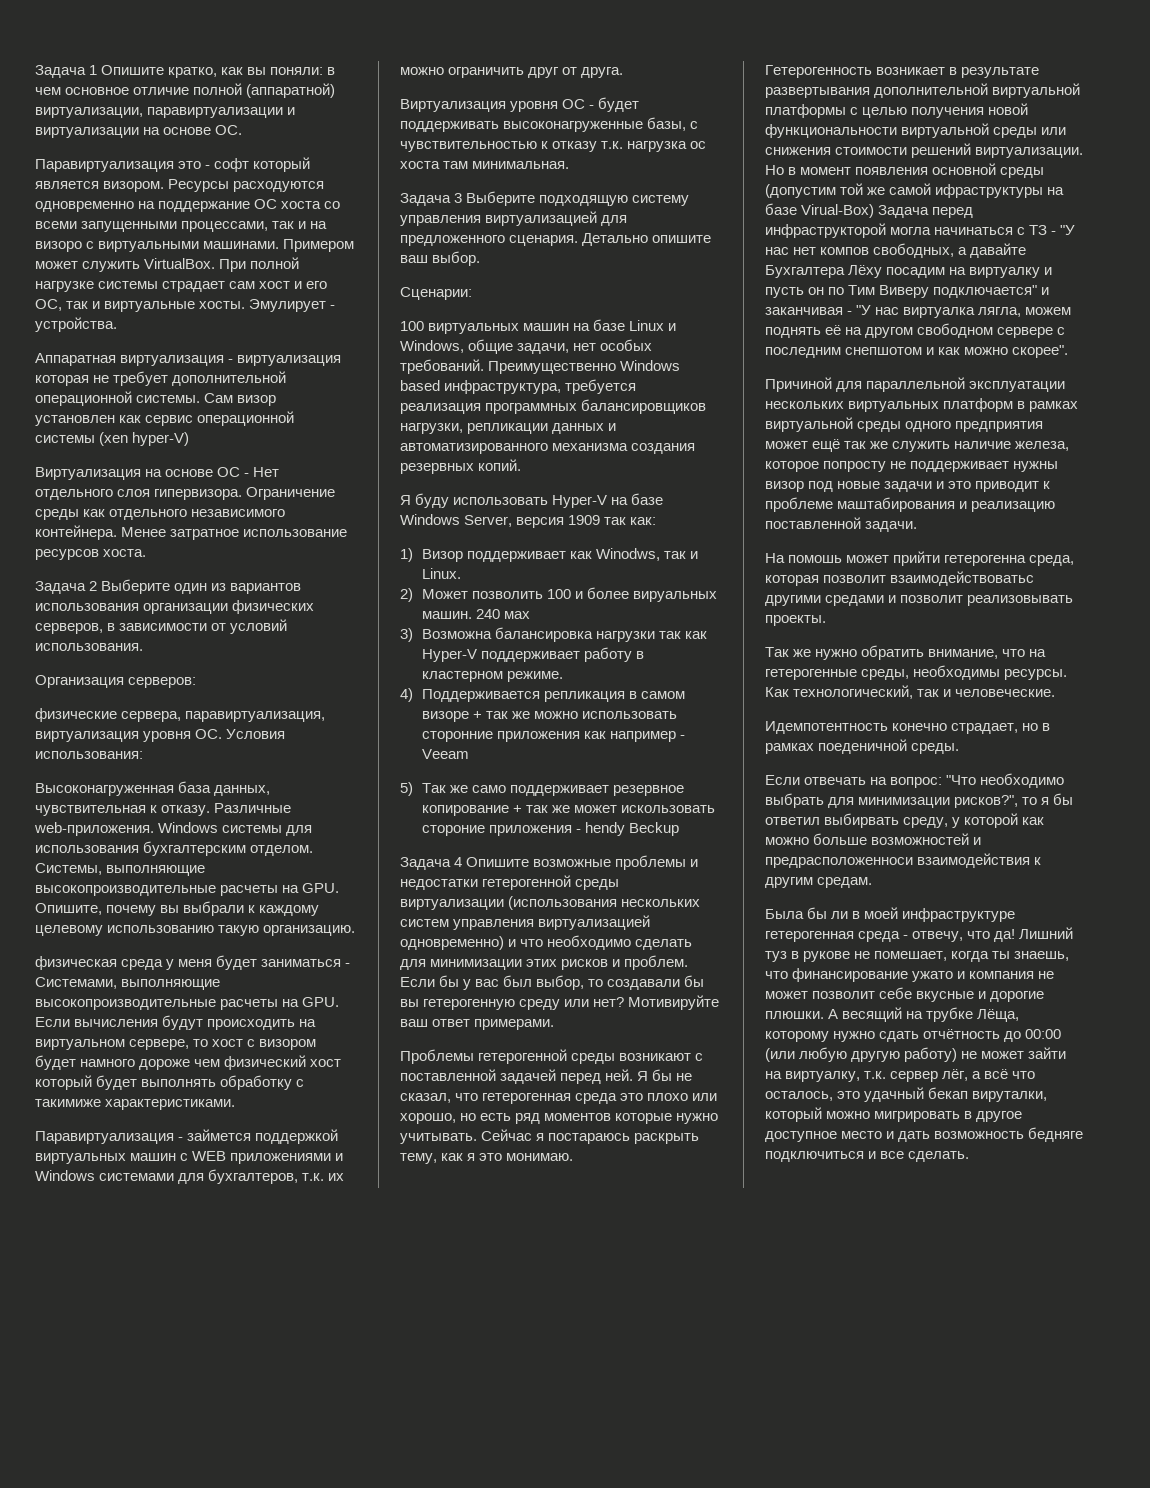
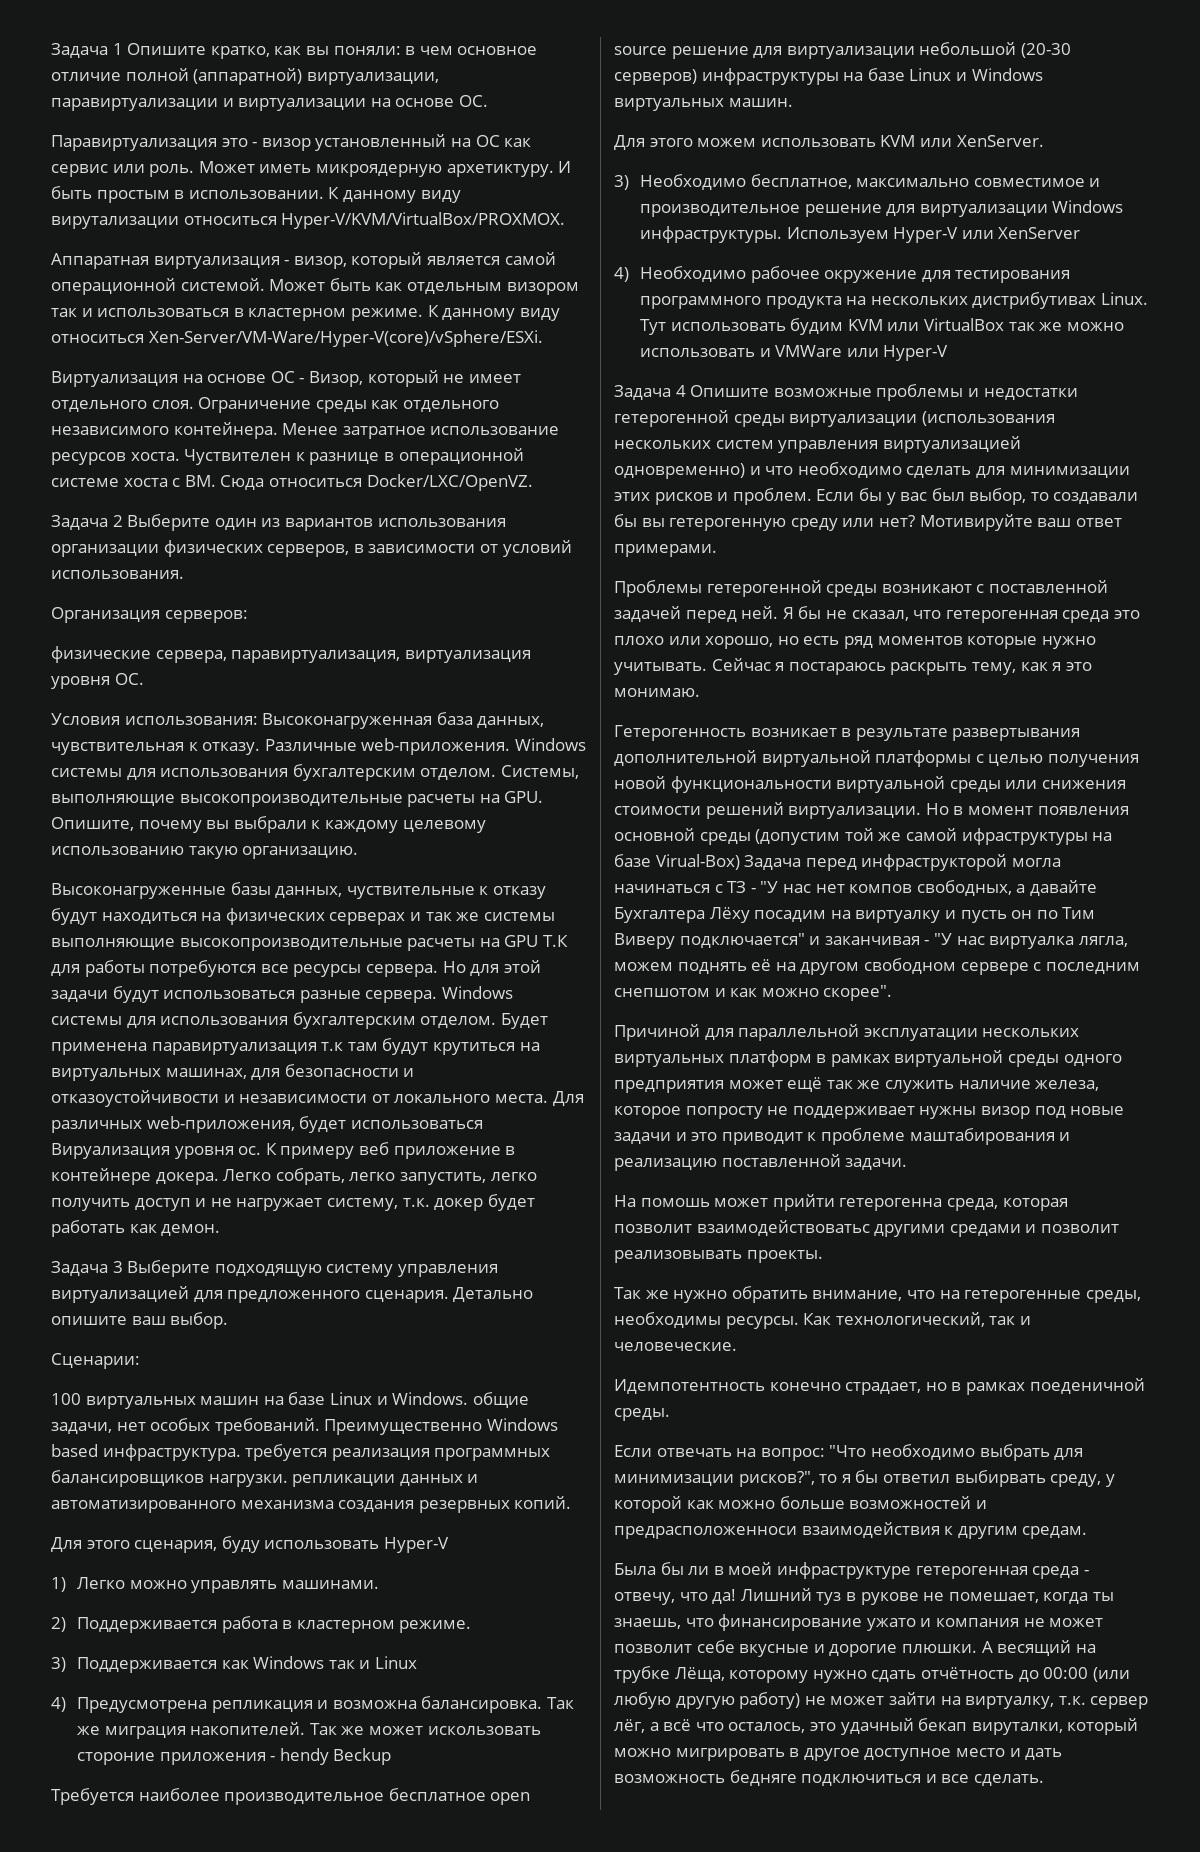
[214,157,311,172] [35,179,325,192] [35,199,341,212] [35,221,328,232] [35,239,355,252] [35,257,300,272] [35,281,328,292] [35,299,336,312] [35,317,117,332] [35,353,342,366] [35,371,287,386] [35,391,277,406] [35,411,295,426] [35,432,190,446] софт который является визором. Ресурсы расходуются одновременно на поддержание ОС хоста со всеми запущенными процессами, так и на визоро с виртуальными машинами. Примером может служить VirtualBox. При полной нагрузке системы страдает сам хост и его ОС, так и виртуальные хосты. Эмулирует - устройства. // Аппаратная виртуализация - виртуализация которая не требует дополнительной операционной системы. Сам визор установлен как сервис операционной системы (xen hyper-V) -> [261,134,532,151] [51,161,572,177] [51,186,461,203] [51,212,566,229] [51,252,556,269] [51,278,579,295] [51,305,560,321] [51,330,543,347] визор установленный на ОС как сервис или роль. Может иметь микроядерную архетиктуру. И быть простым в использовании. К данному виду вирутализации относиться Hyper-V/KVM/VirtualBox/PROXMOX. // Аппаратная виртуализация - визор, который является самой операционной системой. Может быть как отдельным визором так и использоваться в кластерном режиме. К данному виду относиться Xen-Server/VM-Ware/Hyper-V(core)/vSphere/ESXi.
[253,467,280,477] [35,489,243,500] Нет отдельного слоя гипервизора. -> [308,370,521,387] [51,400,194,412] Визор, который не имеет отдельного слоя.
(147, 553) none -> [184,448,524,465] [51,474,533,491] Чуствителен к разнице в операционной системе хоста с ВМ. Сюда относиться Docker/LXC/OpenVZ.
(223, 734) none -> (144, 679) //
(143, 755) // -> (258, 720) none
[35,955,351,970] [35,977,221,990] [35,997,340,1010] [35,1015,317,1030] [35,1039,317,1050] [35,1055,342,1070] [35,1075,305,1090] [35,1099,236,1110] [35,1129,339,1144] [35,1151,344,1164] [35,1169,345,1184] [400,67,624,78] [400,97,640,112] [400,117,699,132] [400,141,707,152] [400,161,570,169] физическая среда у меня будет заниматься - Системами, выполняющие высокопроизводительные расчеты на GPU. Если вычисления будут происходить на виртуальном сервере, то хост с визором будет намного дороже чем физический хост который будет выполнять обработку с такимиже характеристиками. // Паравиртуализация - займется поддержкой виртуальных машин с WEB приложениями и Windows системами для бухгалтеров, т.к. их можно ограничить друг от друга. // Виртуализация уровня ОС - будет поддерживать высоконагруженные базы, с чувствительностью к отказу т.к. нагрузка ос хоста там минимальная. -> [51,882,546,899] [51,908,555,925] [51,935,568,951] [51,960,541,977] [51,986,513,1003] [51,1012,548,1029] [51,1038,540,1055] [51,1064,415,1081] [51,1090,584,1107] [51,1116,483,1133] [51,1142,516,1159] [51,1168,537,1185] [51,1194,535,1211] [51,1220,221,1237] Высоконагруженные базы данных, чуствительные к отказу будут находиться на физических серверах и так же системы выполняющие высокопроизводительные расчеты на GPU Т.К для работы потребуются все ресурсы сервера. Но для этой задачи будут использоваться разные сервера. Windows системы для использования бухгалтерским отделом. Будет применена паравиртуализация т.к там будут крутиться на виртуальных машинах, для безопасности и отказоустойчивости и независимости от локального места. Для различных web-приложения, будет использоваться Вируализация уровня ос. К примеру веб приложение в контейнере докера. Легко собрать, легко запустить, легко получить доступ и не нагружает систему, т.к. докер будет работать как демон.
[400,340,464,353] Windows, -> [392,1392,469,1405] Windows.
[444,380,562,394] инфраструктура, -> [102,1444,241,1461] инфраструктура.
[400,423,463,434] нагрузки, -> [208,1474,288,1487] нагрузки.
[400,495,411,505] Я -> [51,1537,218,1553] Для этого сценария,
[611,493,664,505] [400,514,657,528] [400,548,699,562] [422,568,462,579] [400,587,718,602] [422,609,531,619] [400,627,708,642] [422,647,645,662] [422,671,564,682] [400,688,686,702] [422,711,678,722] [422,731,686,742] [422,749,470,759] [400,782,685,796] [422,805,549,816] на базе Windows Server, версия 1909 так как: // 1) Визор поддерживает как Winodws, так и Linux. // 2) Может позволить 100 и более вируальных машин. 240 мах // 3) Возможна балансировка нагрузки так как Hyper-V поддерживает работу в кластерном режиме. // 4) Поддерживается репликация в самом визоре + так же можно использовать сторонние приложения как например - Veeam // 5) Так же само поддерживает резервное копирование + так -> [51,1577,379,1593] [51,1616,472,1633] [51,1656,418,1673] [51,1696,575,1713] [77,1722,337,1739] // 1) Легко можно управлять машинами. // 2) Поддерживается работа в кластерном режиме. // 3) Поддерживается как Windows так и Linux // 4) Предусмотрена репликация и возможна балансировка. Так же миграция накопителей. Так
(680, 829) none -> [51,1788,531,1805] [614,42,1071,59] [614,68,1043,85] [614,98,793,111] [614,135,1044,150] [614,174,1101,190] [640,200,1124,217] [640,226,1081,243] [614,266,1071,283] [640,292,1149,309] [640,318,1124,335] [640,345,949,361] // Требуется наиболее производительное бесплатное open source решение для виртуализации небольшой (20-30 серверов) инфраструктуры на базе Linux и Windows виртуальных машин. // Для этого можем использовать KVM или XenServer. // 3) Необходимо бесплатное, максимально совместимое и производительное решение для виртуализации Windows инфраструктуры. Используем Hyper-V или XenServer // 4) Необходимо рабочее окружение для тестирования программного продукта на нескольких дистрибутивах Linux. Тут использовать будим KVM или VirtualBox так же можно использовать и VMWare или Hyper-V

